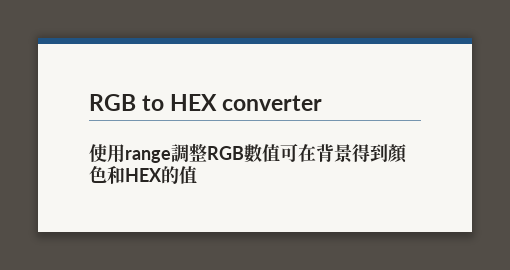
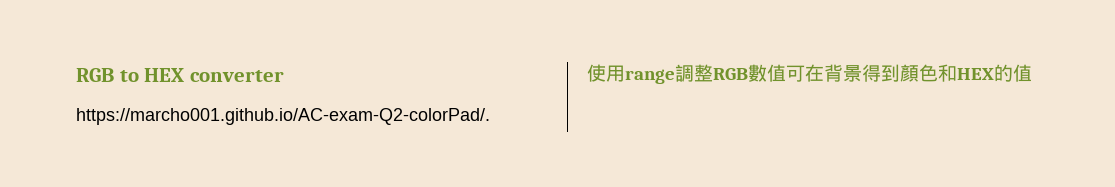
(323, 103) none -> [76,108,490,125] // https://marcho001.github.io/AC-exam-Q2-colorPad/.

